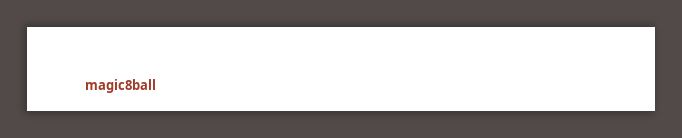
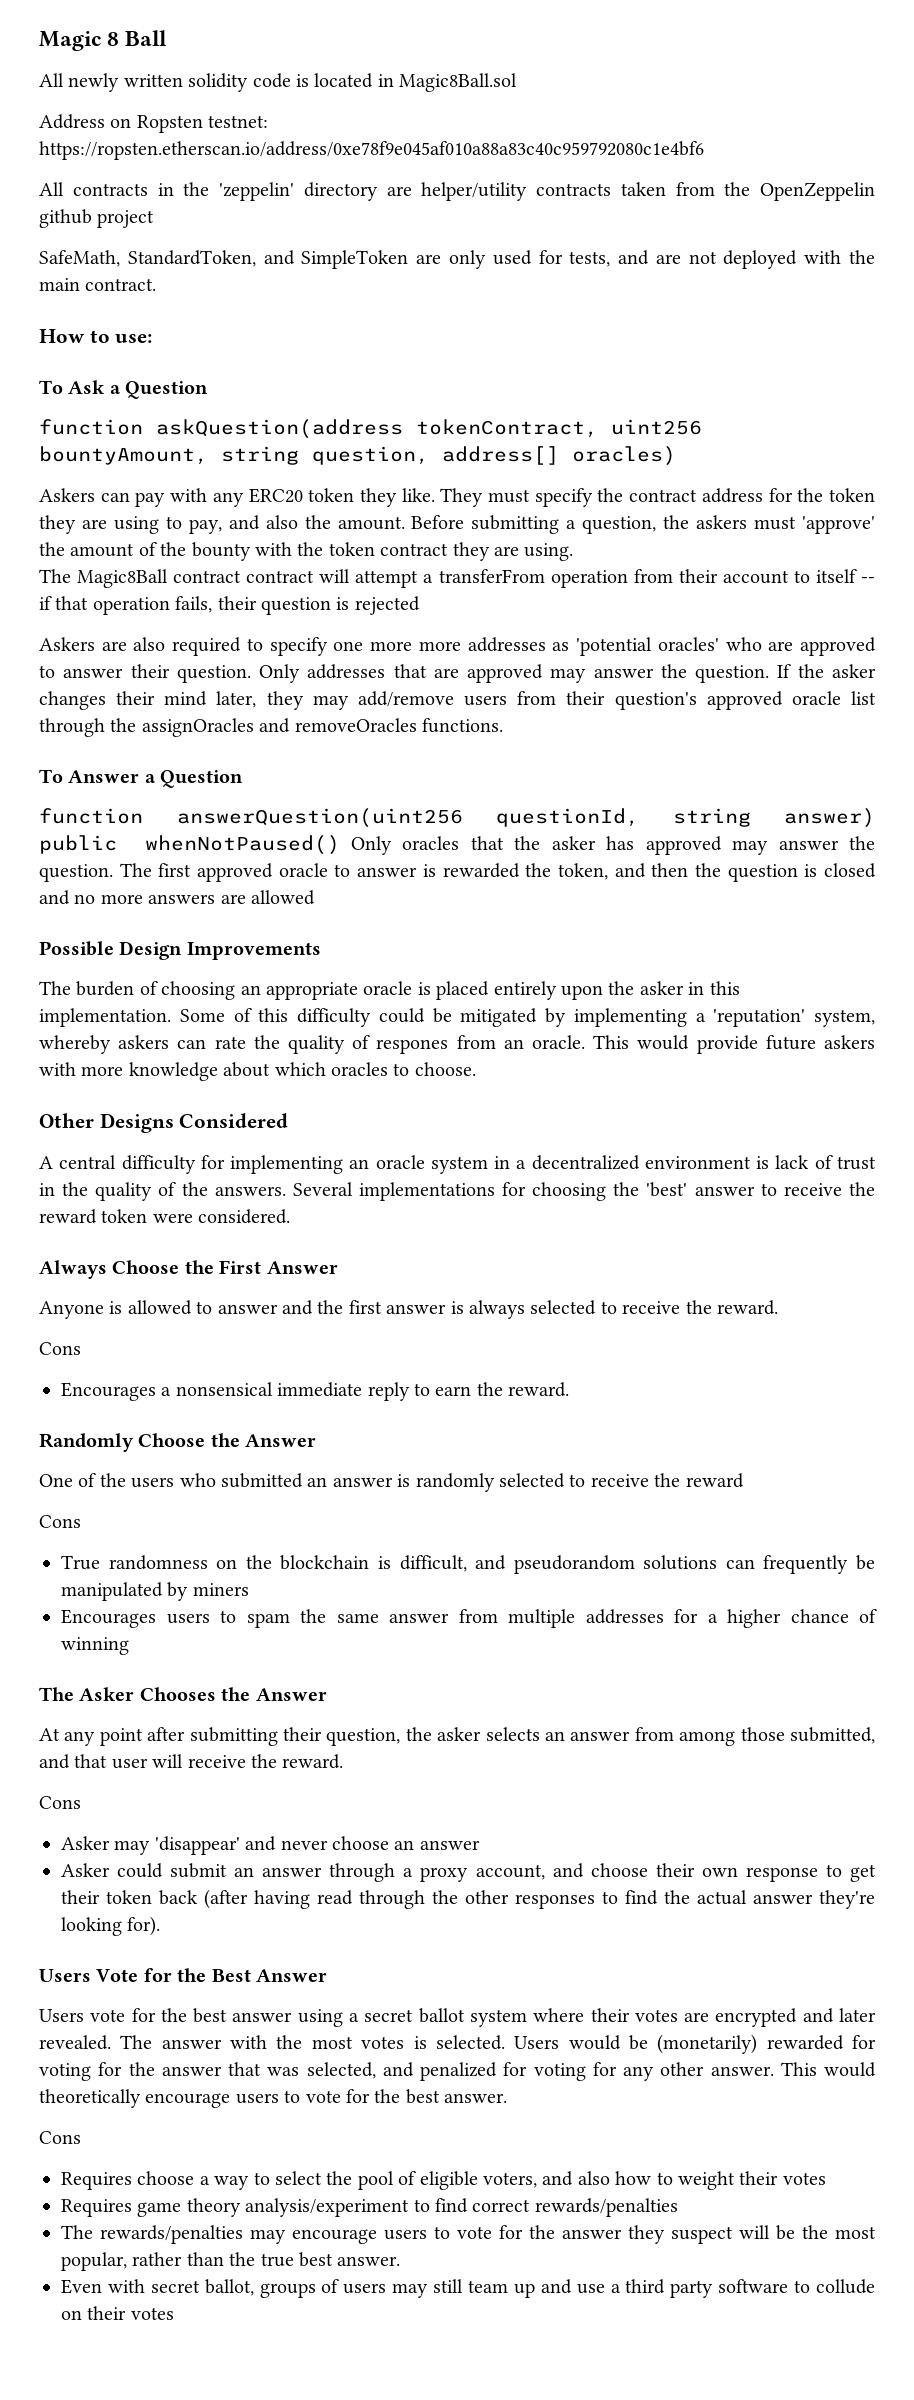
[85,79,156,93] magic8ball -> [39,30,168,51] [39,73,518,92] [39,114,269,133] [39,141,704,160] [39,182,875,201] [39,209,155,228] [39,250,876,269] [39,278,157,291] [39,329,153,343] [39,380,209,399] [39,419,702,439] [39,446,676,466] [39,488,876,507] [39,515,875,534] [39,542,574,561] [39,569,875,588] [39,596,420,615] [39,637,877,656] [39,664,876,683] [39,691,877,710] [39,718,503,737] [39,769,244,788] [39,808,875,828] [39,835,875,855] [39,863,876,882] [39,890,315,905] [39,941,321,960] [39,981,740,1000] [39,1008,875,1027] [39,1035,876,1054] [39,1062,476,1081] [39,1113,289,1133] [39,1155,876,1174] [39,1182,875,1201] [39,1209,291,1224] [39,1260,338,1279] [39,1300,778,1319] [39,1342,81,1355] [61,1382,570,1401] [39,1433,317,1452] [39,1473,744,1492] [39,1515,81,1528] [61,1555,875,1574] [61,1582,249,1601] [61,1609,877,1628] [61,1637,129,1655] [39,1687,327,1701] [39,1727,875,1746] [39,1754,344,1769] [39,1796,81,1809] [61,1836,480,1855] [61,1863,877,1882] [61,1889,875,1909] [61,1916,161,1936] [39,1968,327,1982] [39,2008,876,2027] [39,2034,876,2054] [39,2062,876,2081] [39,2089,508,2108] [39,2131,81,2144] [61,2171,826,2190] [61,2198,678,2217] [61,2225,876,2244] [61,2252,401,2271] [61,2279,876,2298] [61,2306,174,2320] Magic 8 Ball // All newly written solidity code is located in Magic8Ball.sol // Address on Ropsten testnet: https://ropsten.etherscan.io/address/0xe78f9e045af010a88a83c40c959792080c1e4bf6 // All contracts in the 'zeppelin' directory are helper/utility contracts taken from the OpenZeppelin github project // SafeMath, StandardToken, and SimpleToken are only used for tests, and are not deployed with the main contract. // How to use: // To Ask a Question // function askQuestion(address tokenContract, uint256 bountyAmount, string question, address[] oracles) // Askers can pay with any ERC20 token they like. They must specify the contract address for the token they are using to pay, and also the amount. Before submitting a question, the askers must 'approve' the amount of the bounty with the token contract they are using. // The Magic8Ball contract contract will attempt a transferFrom operation from their account to itself -- if that operation fails, their question is rejected // Askers are also required to specify one more more addresses as 'potential oracles' who are approved to answer their question. Only addresses that are approved may answer the question. If the asker changes their mind later, they may add/remove users from their question's approved oracle list through the assignOracles and removeOracles functions. // To Answer a Question // function answerQuestion(uint256 questionId, string answer) public whenNotPaused() Only oracles that the asker has approved may answer the question. The first approved oracle to answer is rewarded the token, and then the question is closed and no more answers are allowed // Possible Design Improvements // The burden of choosing an appropriate oracle is placed entirely upon the asker in this implementation. Some of this difficulty could be mitigated by implementing a 'reputation' system, whereby askers can rate the quality of respones from an oracle. This would provide future askers with more knowledge about which oracles to choose. // Other Designs Considered // A central difficulty for implementing an oracle system in a decentralized environment is lack of trust in the quality of the answers. Several implementations for choosing the 'best' answer to receive the reward token were considered. // Always Choose the First Answer // Anyone is allowed to answer and the first answer is always selected to receive the reward. // Cons // Encourages a nonsensical immediate reply to earn the reward. // Randomly Choose the Answer // One of the users who submitted an answer is randomly selected to receive the reward // Cons // True randomness on the blockchain is difficult, and pseudorandom solutions can frequently be manipulated by miners // Encourages users to spam the same answer from multiple addresses for a higher chance of winning // The Asker Chooses the Answer // At any point after submitting their question, the asker selects an answer from among those submitted, and that user will receive the reward. // Cons // Asker may 'disappear' and never choose an answer // Asker could submit an answer through a proxy account, and choose their own response to get their token back (after having read through the other responses to find the actual answer they're looking for). // Users Vote for the Best Answer // Users vote for the best answer using a secret ballot system where their votes are encrypted and later revealed. The answer with the most votes is selected. Users would be (monetarily) rewarded for voting for the answer that was selected, and penalized for voting for any other answer. This would theoretically encourage users to vote for the best answer. // Cons // Requires choose a way to select the pool of eligible voters, and also how to weight their votes // Requires game theory analysis/experiment to find correct rewards/penalties // The rewards/penalties may encourage users to vote for the answer they suspect will be the most popular, rather than the true best answer. // Even with secret ballot, groups of users may still team up and use a third party software to collude on their votes

